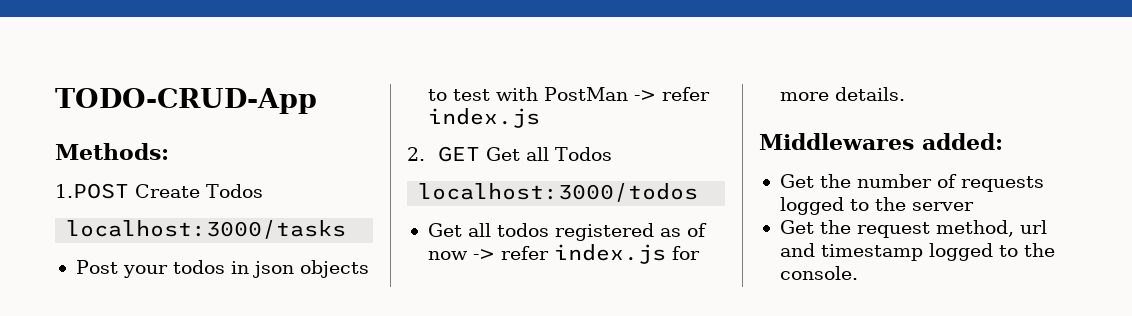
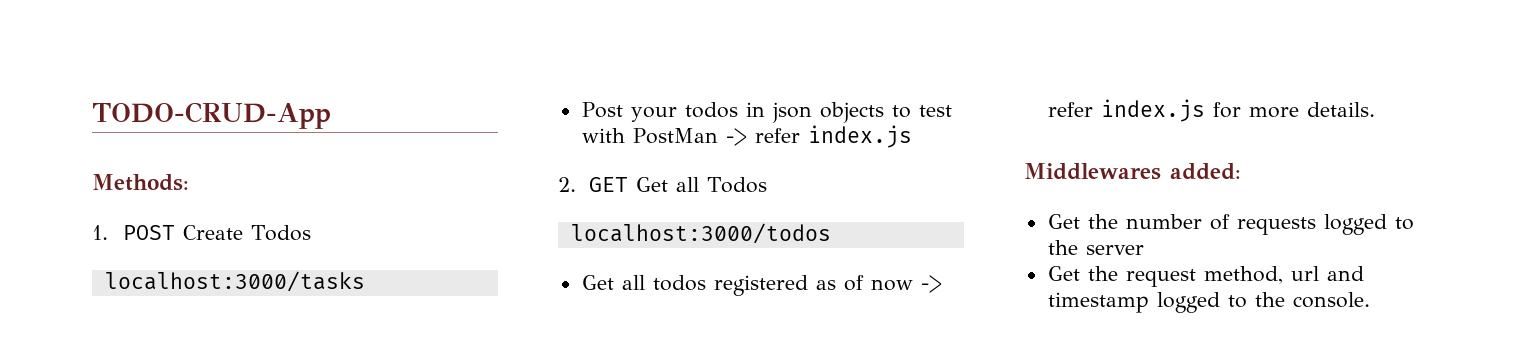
[55,183,129,199] 1.POST -> [92,225,175,240] 1. POST

